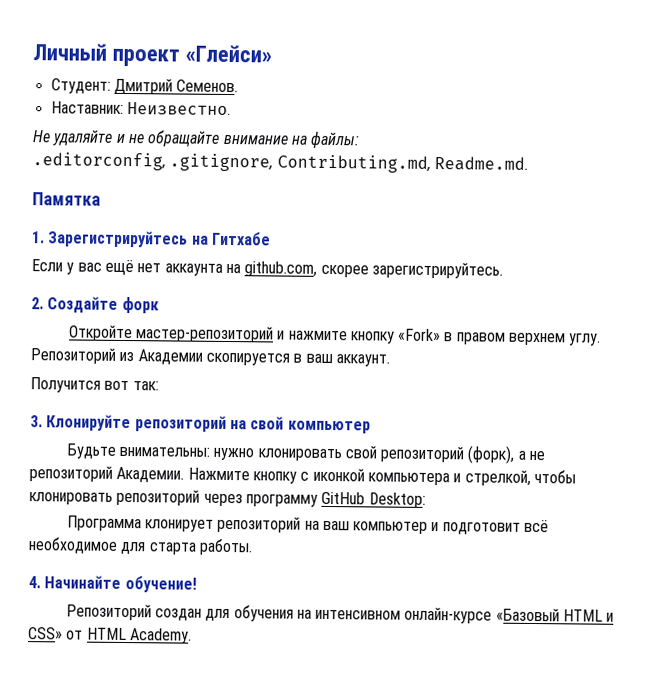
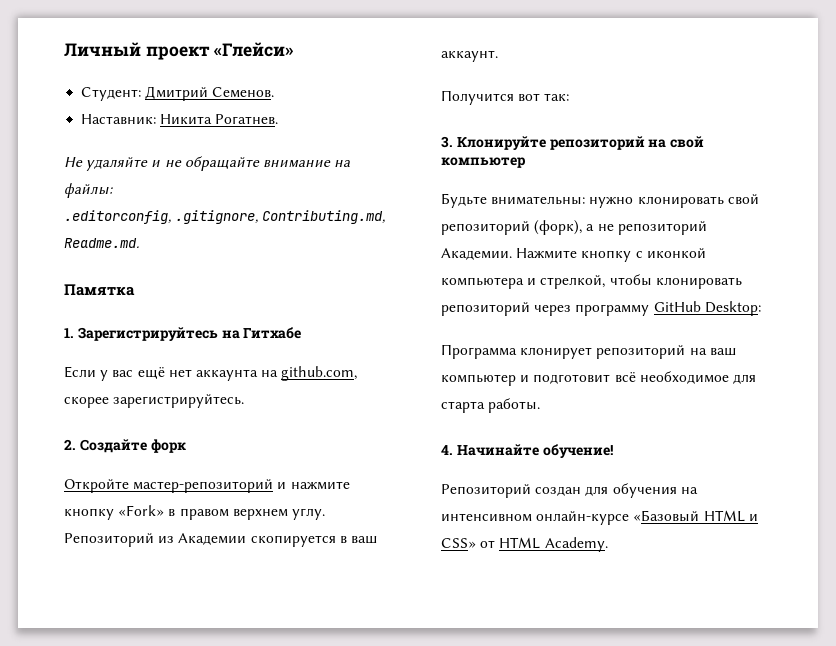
[126,102,231,116] Неизвестно. -> [160,114,279,125] Никита Рогатнев.

